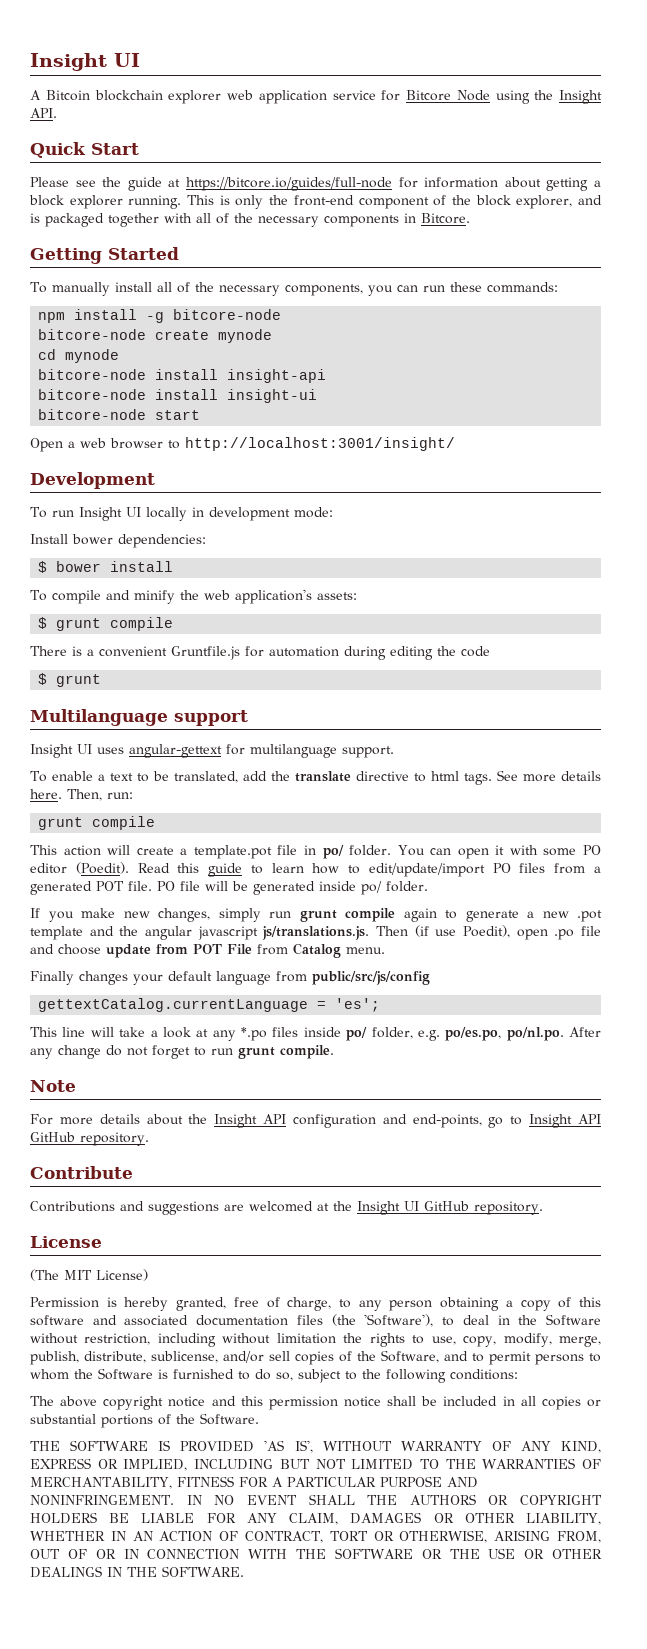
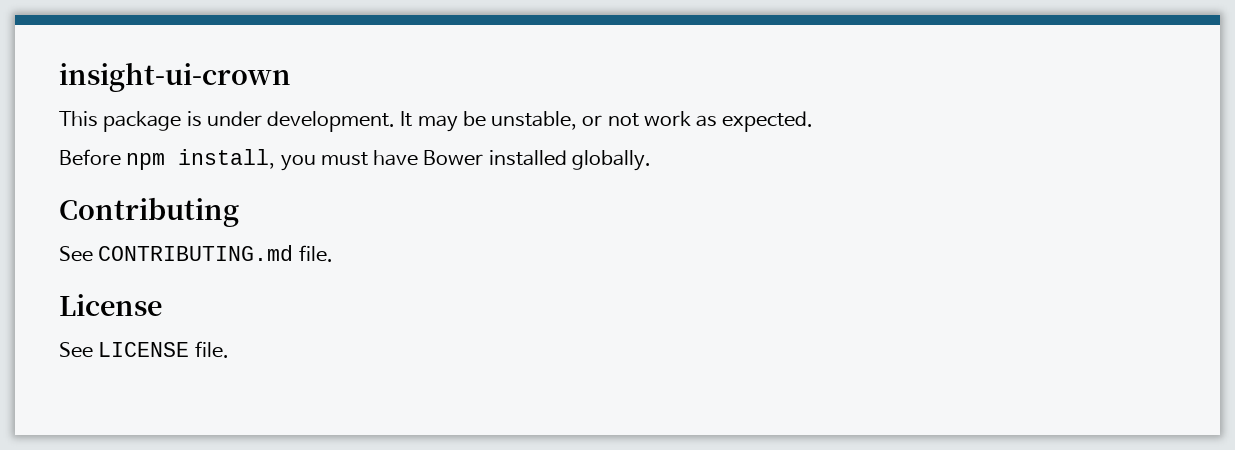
[30,53,140,71] [30,90,602,104] [30,108,57,118] [30,142,139,158] [30,177,602,191] [29,195,602,209] [30,213,470,227] [30,247,179,264] [30,282,558,296] [38,309,282,323] [38,329,273,343] [38,349,120,363] [38,369,327,383] [38,389,318,403] [38,409,201,420] [30,437,455,452] [30,472,155,489] [30,507,333,521] [30,534,206,548] [38,561,174,573] [30,589,357,604] [38,617,174,631] [30,646,490,660] [38,673,102,687] [30,709,248,726] [30,744,394,758] [30,770,601,785] [30,789,133,801] [38,816,156,830] [30,845,601,859] [30,862,601,877] [30,881,428,895] [30,908,602,922] [30,925,601,940] [30,943,385,958] [30,971,430,985] [38,998,381,1012] [30,1027,601,1041] [30,1045,334,1059] [30,1080,76,1092] [30,1114,602,1128] [30,1132,149,1146] [30,1166,133,1179] [30,1201,543,1215] [30,1236,102,1248] [30,1269,148,1281] [30,1297,601,1311] [30,1314,602,1327] [30,1333,602,1347] [30,1350,601,1365] [30,1368,518,1383] [30,1396,602,1410] [30,1413,259,1428] [30,1440,601,1453] [30,1458,602,1471] [30,1476,478,1489] [30,1494,602,1505] [30,1512,602,1525] [30,1530,601,1543] [30,1548,603,1559] [30,1566,244,1578] Insight UI // A Bitcoin blockchain explorer web application service for Bitcore Node using the Insight API. // Quick Start // Please see the guide at https://bitcore.io/guides/full-node for information about getting a block explorer running. This is only the front-end component of the block explorer, and is packaged together with all of the necessary components in Bitcore. // Getting Started // To manually install all of the necessary components, you can run these commands: // npm install -g bitcore-node // bitcore-node create mynode // cd mynode // bitcore-node install insight-api // bitcore-node install insight-ui // bitcore-node start // Open a web browser to http://localhost:3001/insight/ // Development // To run Insight UI locally in development mode: // Install bower dependencies: // $ bower install // To compile and minify the web application's assets: // $ grunt compile // There is a convenient Gruntfile.js for automation during editing the code // $ grunt // Multilanguage support // Insight UI uses angular-gettext for multilanguage support. // To enable a text to be translated, add the translate directive to html tags. See more details here. Then, run: // grunt compile // This action will create a template.pot file in po/ folder. You can open it with some PO editor (Poedit). Read this guide to learn how to edit/update/import PO files from a generated POT file. PO file will be generated inside po/ folder. // If you make new changes, simply run grunt compile again to generate a new .pot template and the angular javascript js/translations.js. Then (if use Poedit), open .po file and choose update from POT File from Catalog menu. // Finally changes your default language from public/src/js/config // gettextCatalog.currentLanguage = 'es'; // This line will take a look at any *.po files inside po/ folder, e.g. po/es.po, po/nl.po. After any change do not forget to run grunt compile. // Note // For more details about the Insight API configuration and end-points, go to Insight API GitHub repository. // Contribute // Contributions and suggestions are welcomed at the Insight UI GitHub repository. // License // (The MIT License) // Permission is hereby granted, free of charge, to any person obtaining a copy of this software and associated documentation files (the 'Software'), to deal in the Software without restriction, including without limitation the rights to use, copy, modify, merge, publish, distribute, sublicense, and/or sell copies of the Software, and to permit persons to whom the Software is furnished to do so, subject to the following conditions: // The above copyright notice and this permission notice shall be included in all copies or substantial portions of the Software. // THE SOFTWARE IS PROVIDED 'AS IS', WITHOUT WARRANTY OF ANY KIND, EXPRESS OR IMPLIED, INCLUDING BUT NOT LIMITED TO THE WARRANTIES OF MERCHANTABILITY, FITNESS FOR A PARTICULAR PURPOSE AND NONINFRINGEMENT. IN NO EVENT SHALL THE AUTHORS OR COPYRIGHT HOLDERS BE LIABLE FOR ANY CLAIM, DAMAGES OR OTHER LIABILITY, WHETHER IN AN ACTION OF CONTRACT, TORT OR OTHERWISE, ARISING FROM, OUT OF OR IN CONNECTION WITH THE SOFTWARE OR THE USE OR OTHER DEALINGS IN THE SOFTWARE. -> [59,62,291,92] [59,111,814,132] [59,149,651,171] [59,197,239,227] [59,245,333,262] [59,294,162,316] [59,341,229,358] insight-ui-crown // This package is under development. It may be unstable, or not work as expected. // Before npm install, you must have Bower installed globally. // Contributing // See CONTRIBUTING.md file. // License // See LICENSE file.

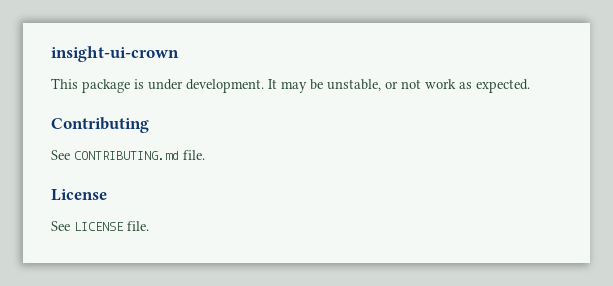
[59,149,651,171] // Before npm install, you must have Bower installed globally. -> (530, 86) none

